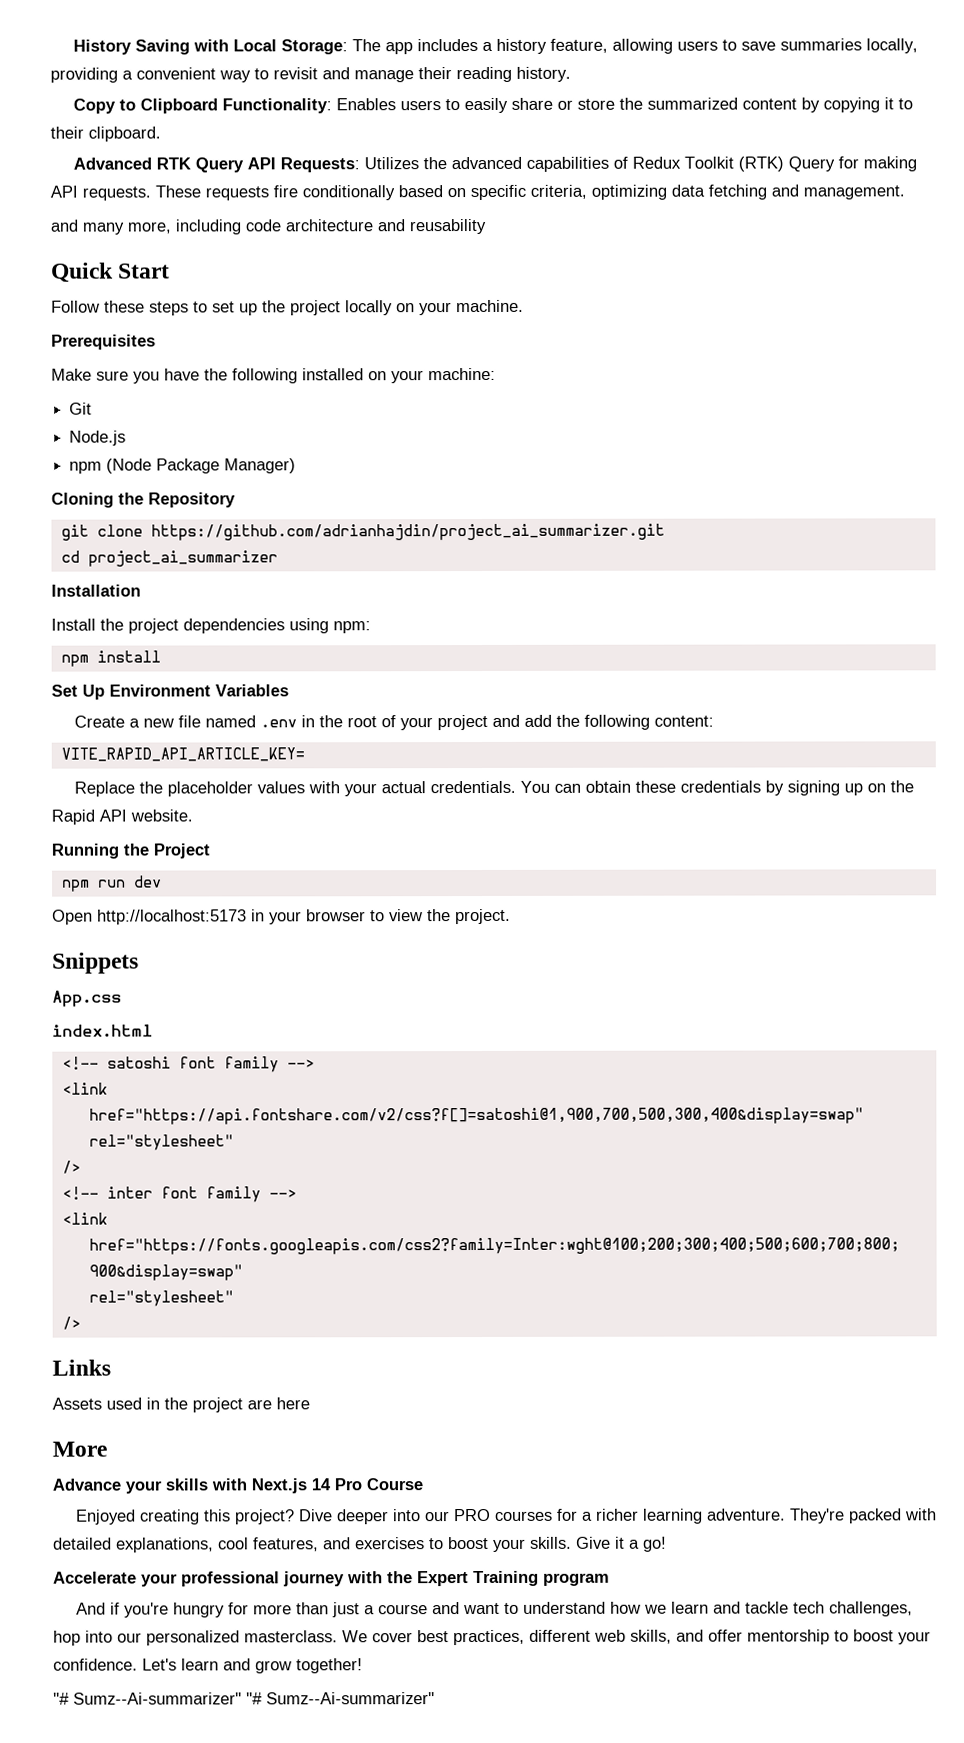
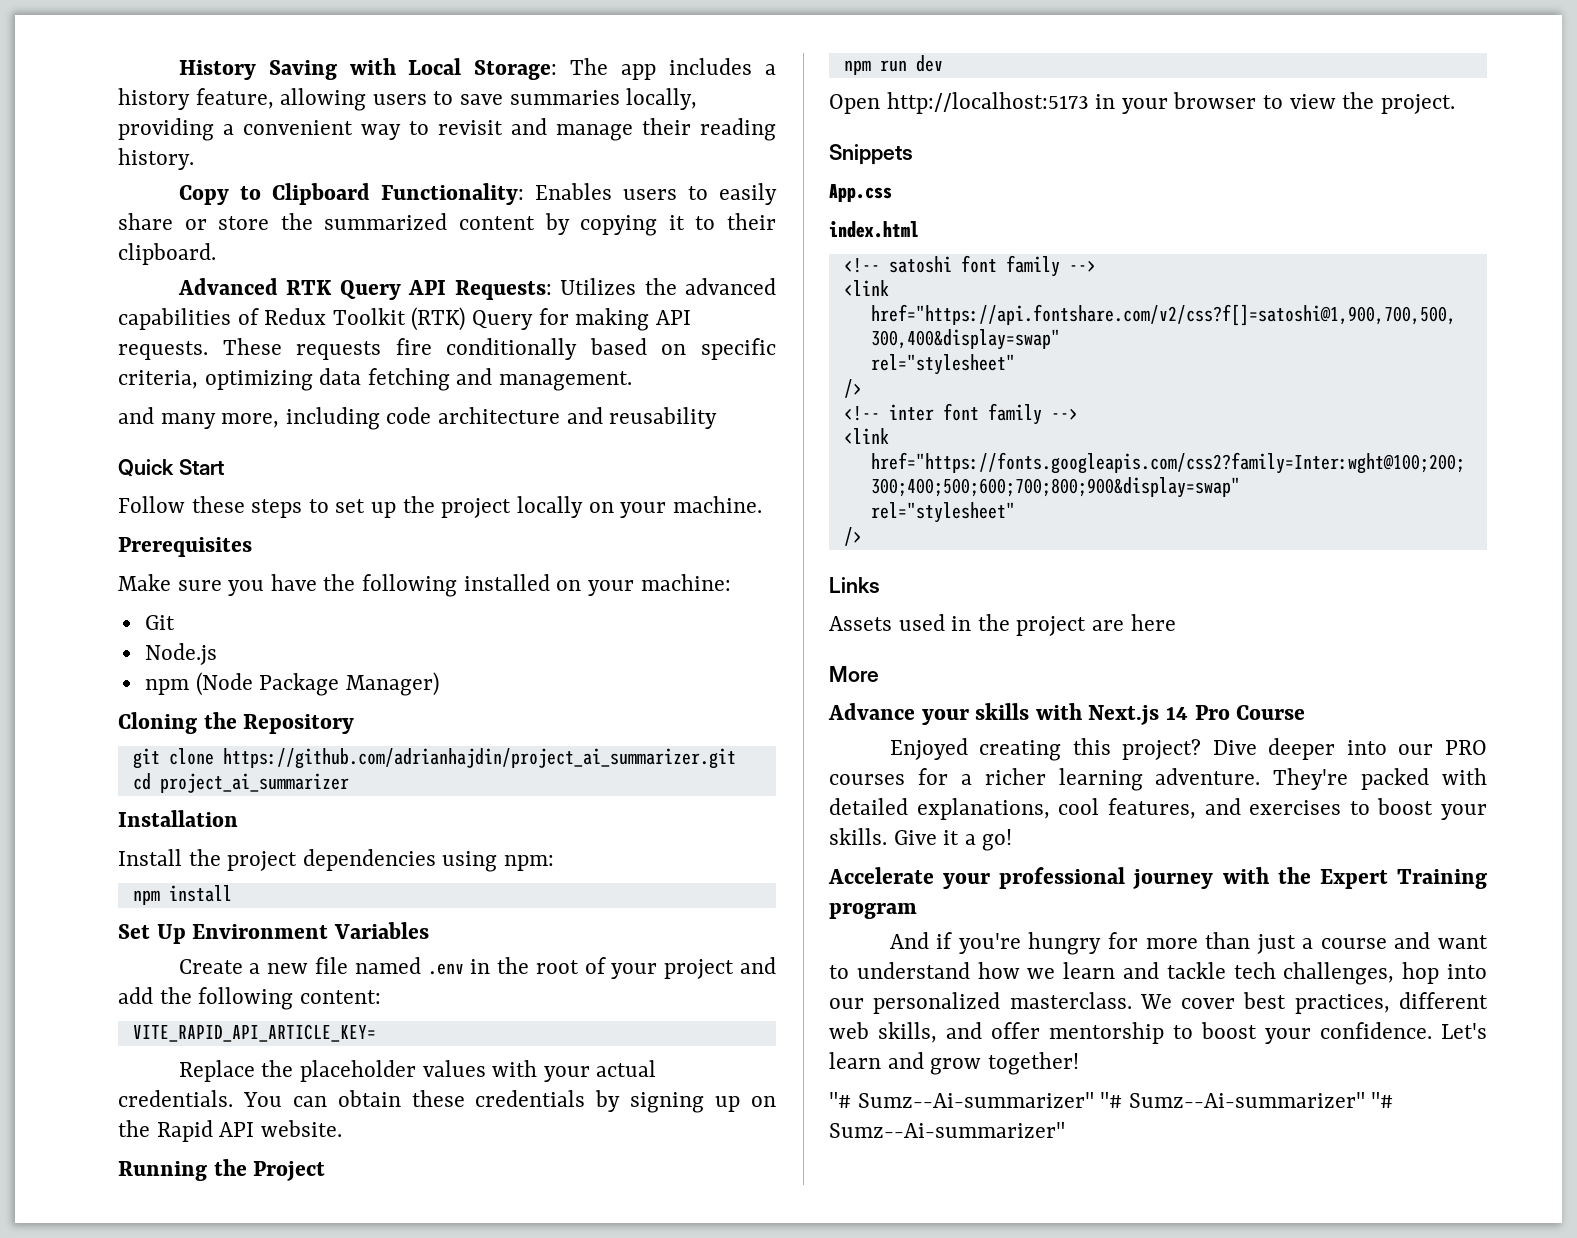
(435, 1698) none -> [1371,1092,1394,1108] [829,1122,1065,1138] "# Sumz--Ai-summarizer"

